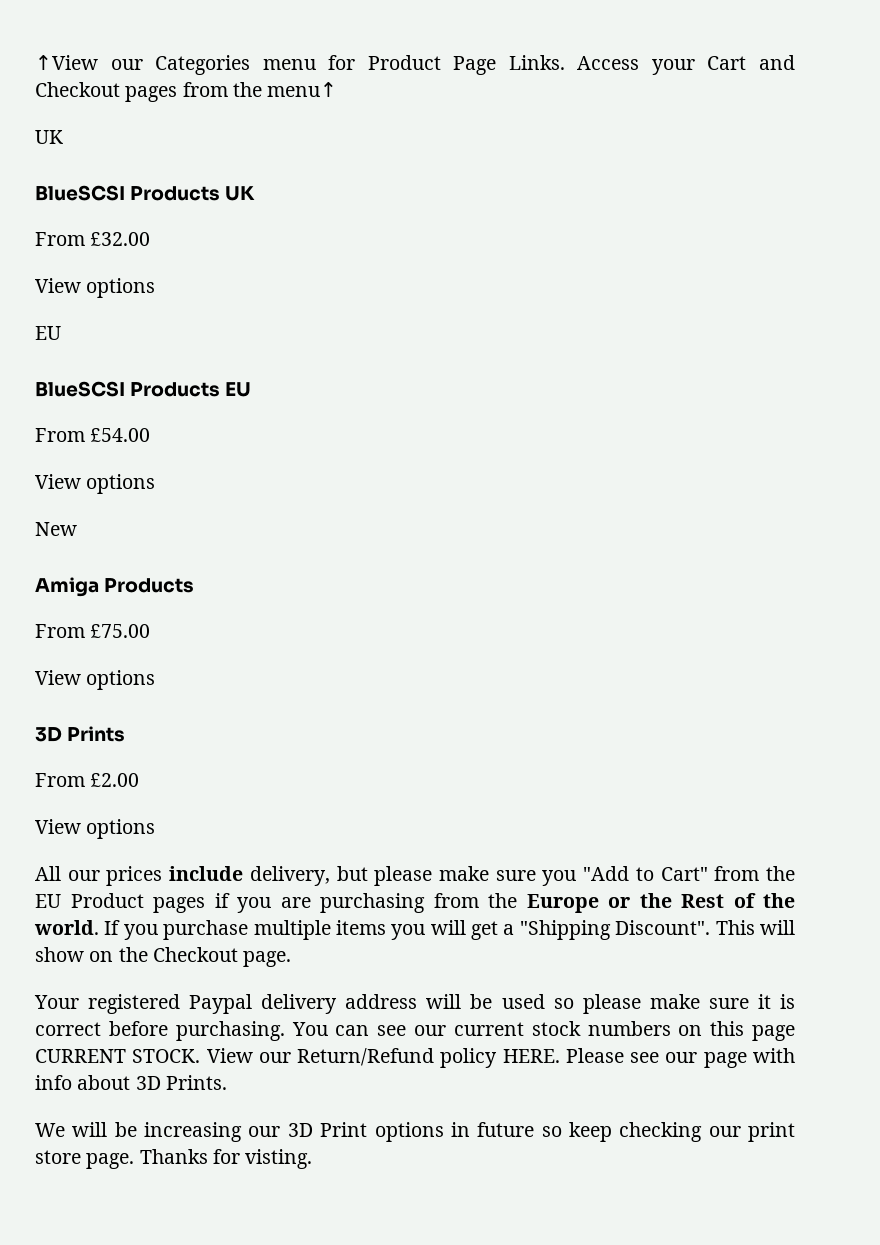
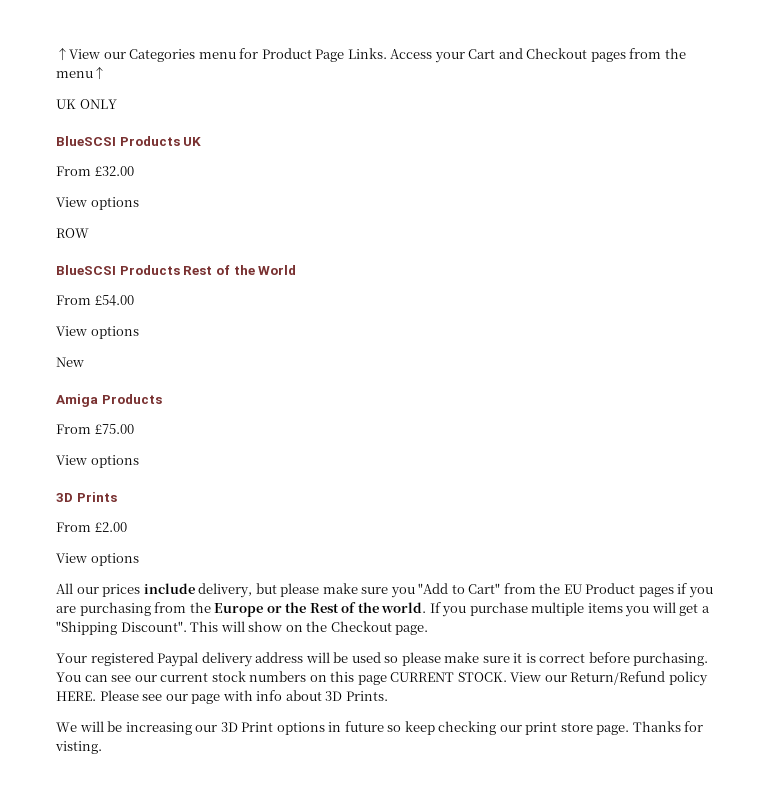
(63, 137) none -> [79,99,117,109] ONLY
[35,326,61,340] [35,381,252,397] EU // BlueSCSI Products EU -> [56,228,89,238] [56,265,297,275] ROW // BlueSCSI Products Rest of the World

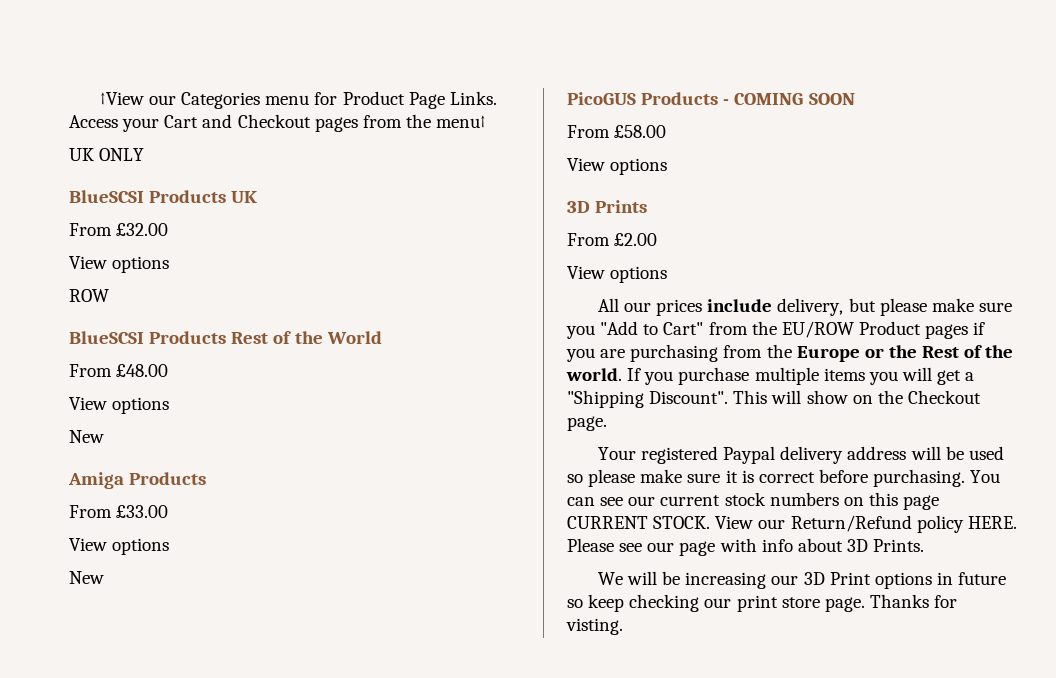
[94,295,134,306] £54.00 -> [116,364,169,377] £48.00
[94,424,134,434] £75.00 -> [116,505,169,518] [69,538,170,555] [69,571,104,584] [567,92,855,105] [567,125,667,138] £33.00 // View options // New // PicoGUS Products - COMING SOON // From £58.00
[563,584,582,594] EU -> [781,321,854,338] EU/ROW

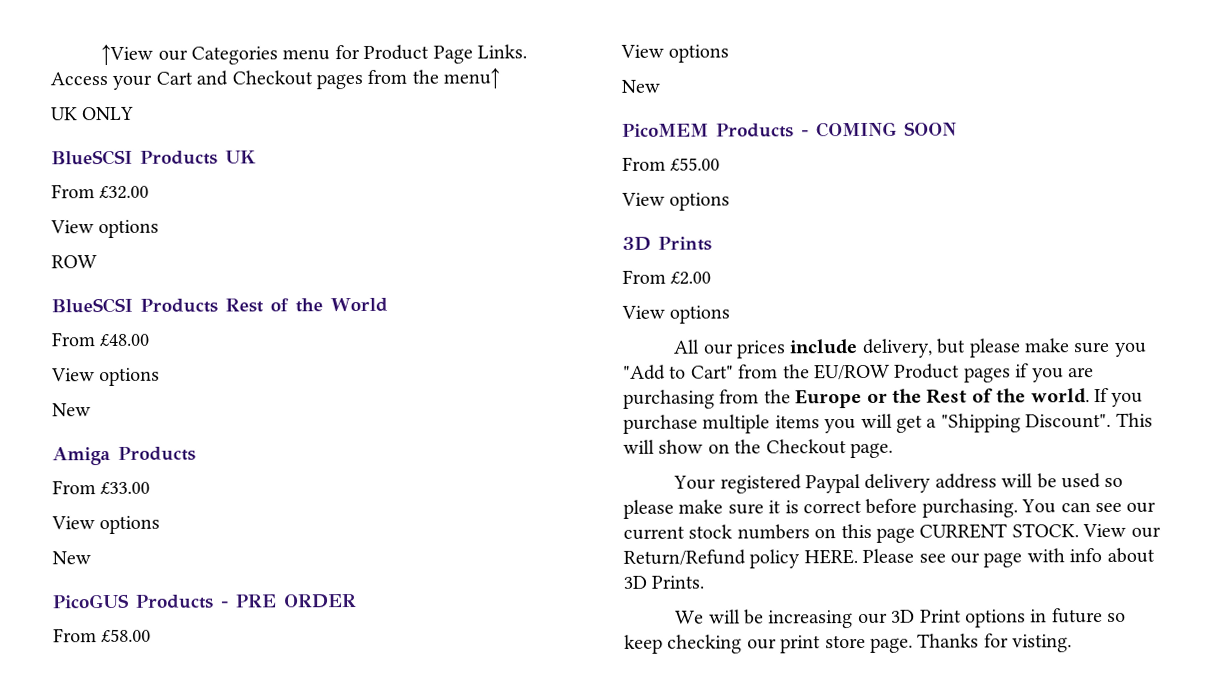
(730, 102) none -> [235,594,357,609] [53,628,152,643] [620,44,730,63] [621,79,660,93] [622,123,809,138] PRE ORDER // From £58.00 // View options // New // PicoMEM Products -
[614,125,667,138] £58.00 -> [670,157,721,171] £55.00

